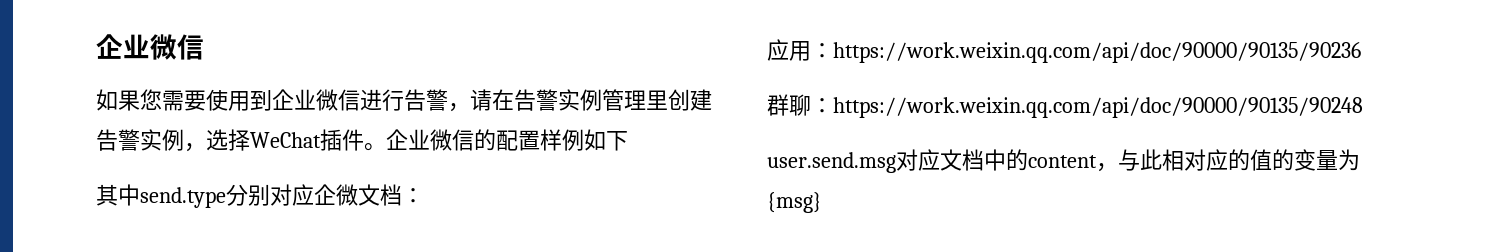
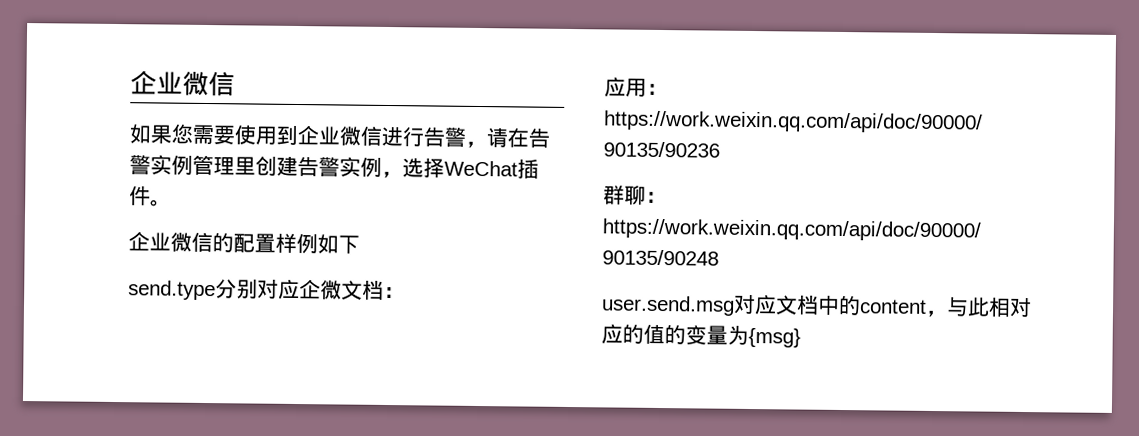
(386, 147) none -> (172, 203) //
[96,184,140,206] 其中 -> (360, 244) none

